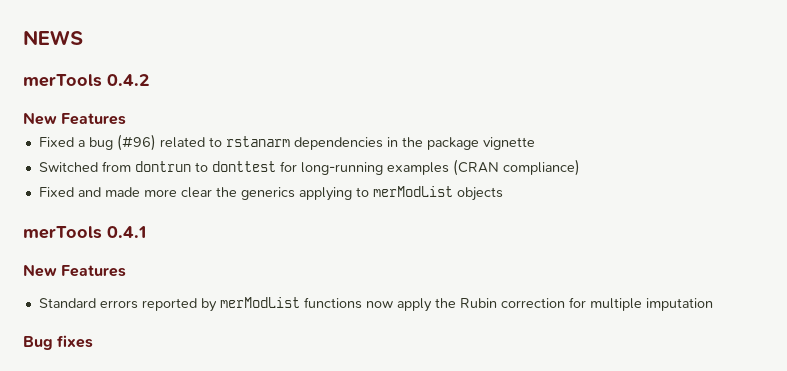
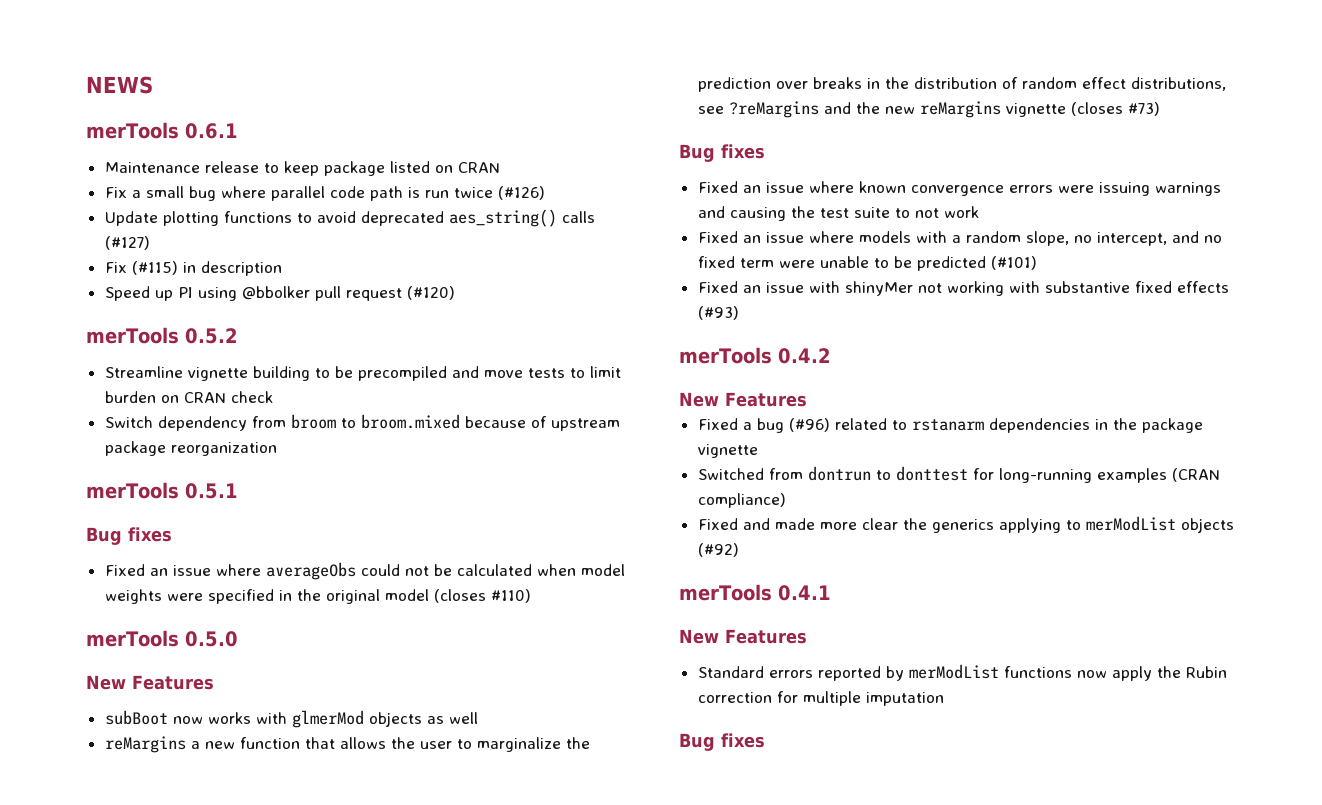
(83, 37) none -> [86,122,238,139] [104,161,500,176] [104,186,545,201] [104,209,595,227] [104,236,150,250] [104,261,282,276] [104,286,455,301] [86,327,238,344] [104,366,621,381] [104,391,273,403] [104,414,620,431] [104,441,277,456] [86,482,238,499] [86,527,172,545] [104,562,625,580] [104,589,531,604] [86,630,238,647] [86,675,214,690] [104,710,478,728] [104,736,590,753] [697,77,1226,92] [697,101,1160,118] [679,144,765,162] [697,181,1221,196] [697,206,979,221] [697,231,1222,246] [697,256,1037,271] [697,281,1229,296] [697,306,739,320] // merTools 0.6.1 // Maintenance release to keep package listed on CRAN // Fix a small bug where parallel code path is run twice (#126) // Update plotting functions to avoid deprecated aes_string() calls (#127) // Fix (#115) in description // Speed up PI using @bbolker pull request (#120) // merTools 0.5.2 // Streamline vignette building to be precompiled and move tests to limit burden on CRAN check // Switch dependency from broom to broom.mixed because of upstream package reorganization // merTools 0.5.1 // Bug fixes // Fixed an issue where averageObs could not be calculated when model weights were specified in the original model (closes #110) // merTools 0.5.0 // New Features // subBoot now works with glmerMod objects as well // reMargins a new function that allows the user to marginalize the prediction over breaks in the distribution of random effect distributions, see ?reMargins and the new reMargins vignette (closes #73) // Bug fixes // Fixed an issue where known convergence errors were issuing warnings and causing the test suite to not work // Fixed an issue where models with a random slope, no intercept, and no fixed term were unable to be predicted (#101) // Fixed an issue with shinyMer not working with substantive fixed effects (#93)
(503, 194) none -> [697,543,739,557] (#92)

